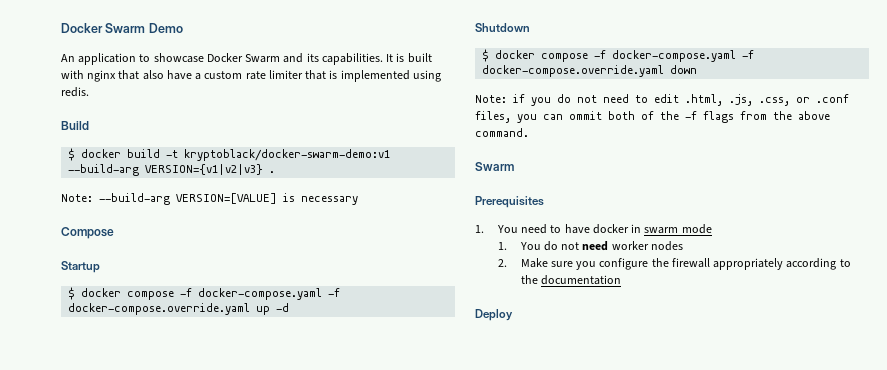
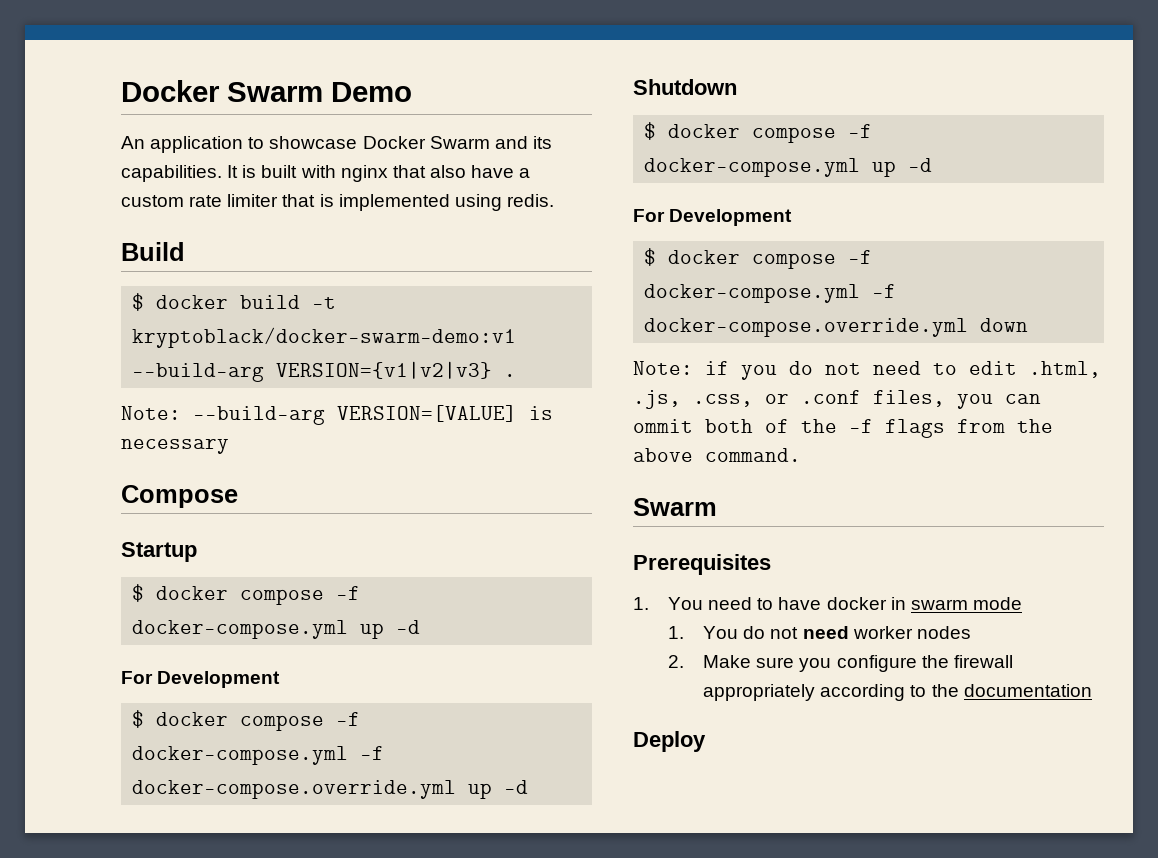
[198,288,341,300] [68,303,251,315] docker-compose.yaml -f docker-compose.override.yaml -> [132,620,421,639] [121,671,281,688] [132,710,361,731] [132,746,385,765] [132,780,457,799] docker-compose.yml up -d // For Development // $ docker compose -f docker-compose.yml -f docker-compose.override.yml
[612,50,755,62] [482,65,665,77] docker-compose.yaml -f docker-compose.override.yaml -> [644,158,933,177] [633,209,793,226] [644,248,873,269] [644,284,897,303] [644,318,969,337] docker-compose.yml up -d // For Development // $ docker compose -f docker-compose.yml -f docker-compose.override.yml

